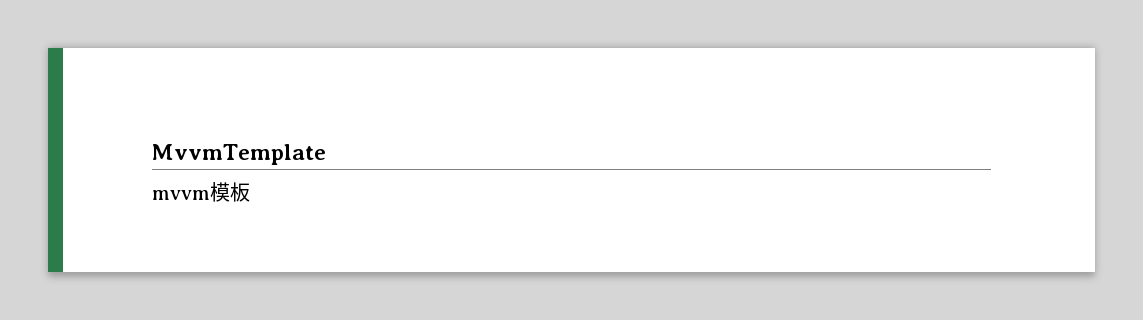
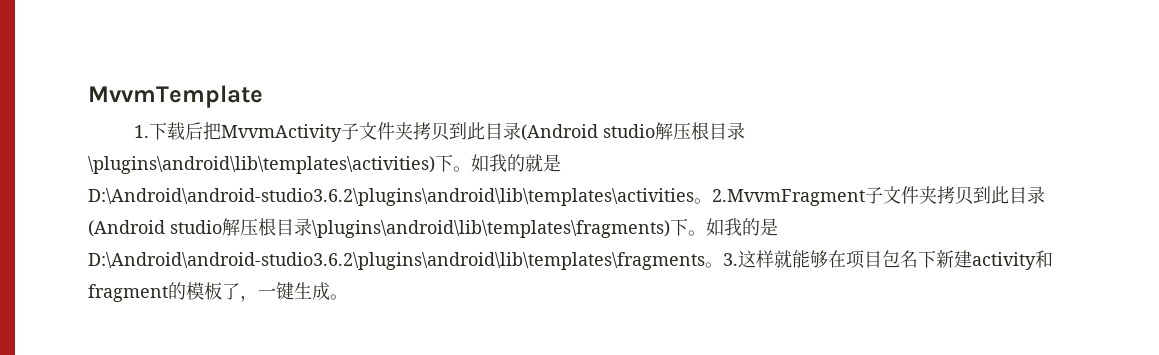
[152,182,250,202] mvvm模板 -> [134,122,746,142] [88,154,561,174] [88,186,1045,206] [88,218,778,238] [88,250,1053,270] [88,282,348,302] 1.下载后把MvvmActivity子文件夹拷贝到此目录(Android studio解压根目录\plugins\android\lib\templates\activities)下。如我的就是D:\Android\android-studio3.6.2\plugins\android\lib\templates\activities。2.MvvmFragment子文件夹拷贝到此目录(Android studio解压根目录\plugins\android\lib\templates\fragments)下。如我的是D:\Android\android-studio3.6.2\plugins\android\lib\templates\fragments。3.这样就能够在项目包名下新建activity和fragment的模板了，一键生成。

